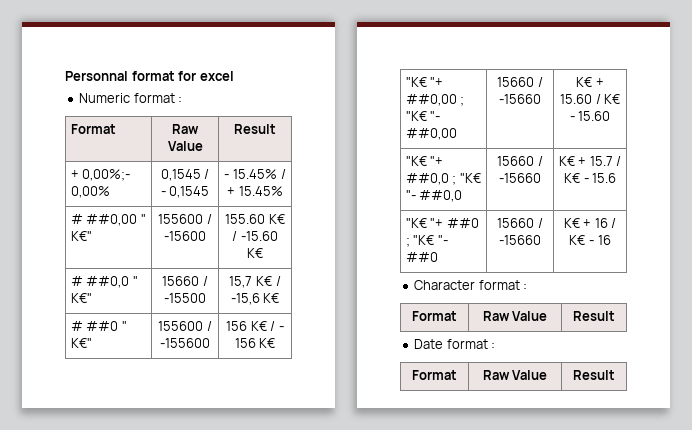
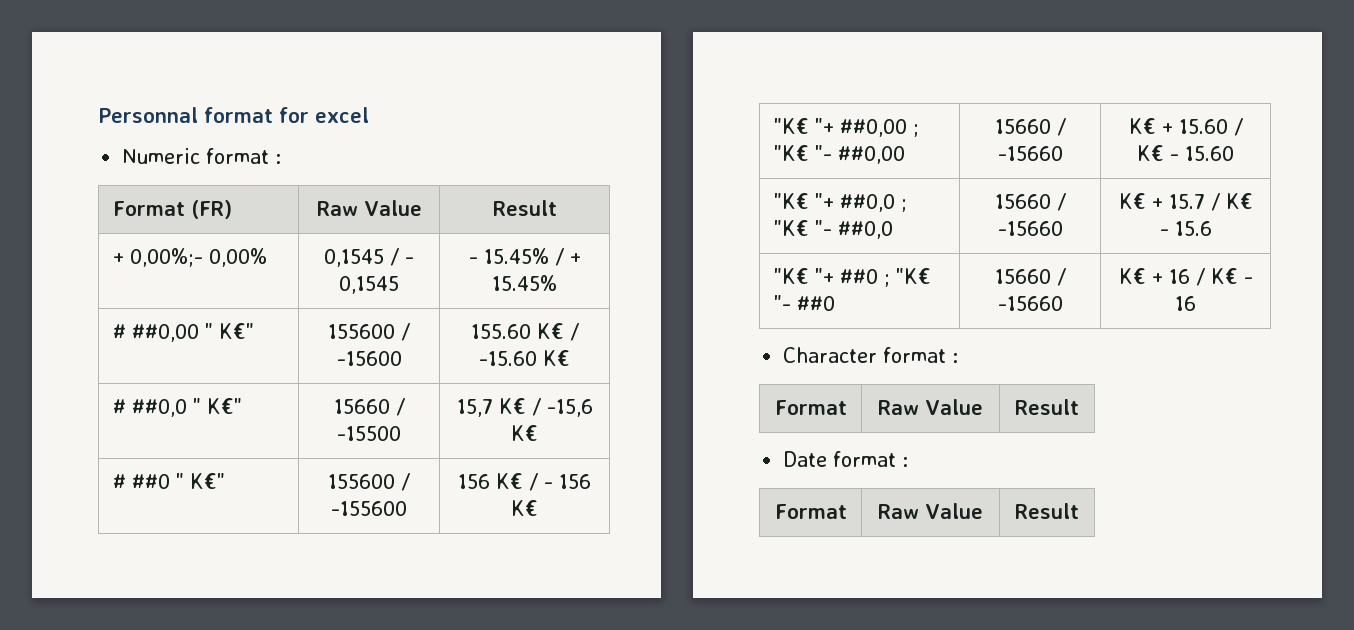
(116, 129) none -> [190,200,232,219] (FR)

